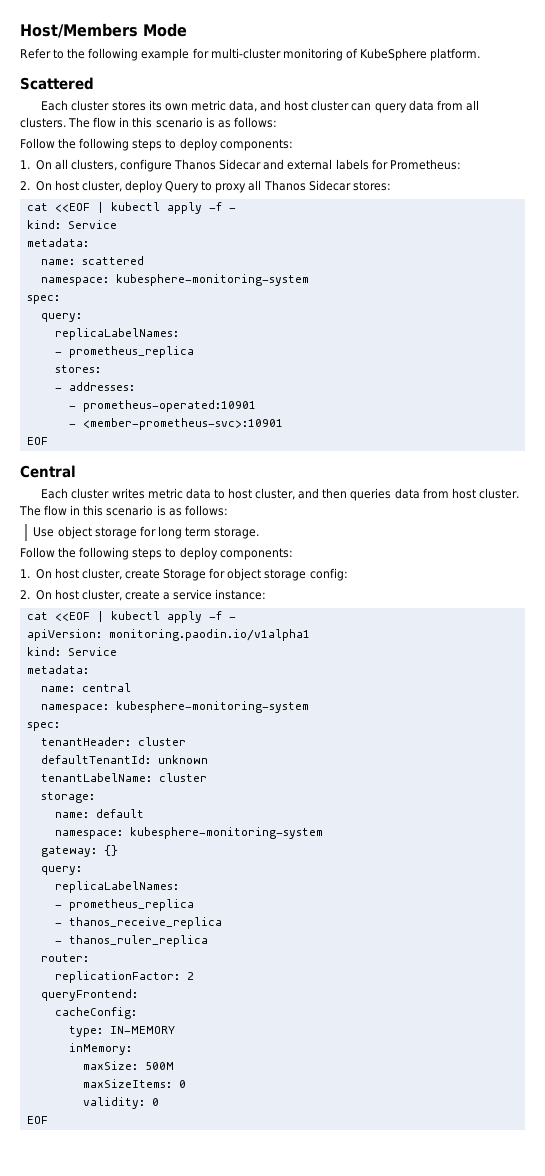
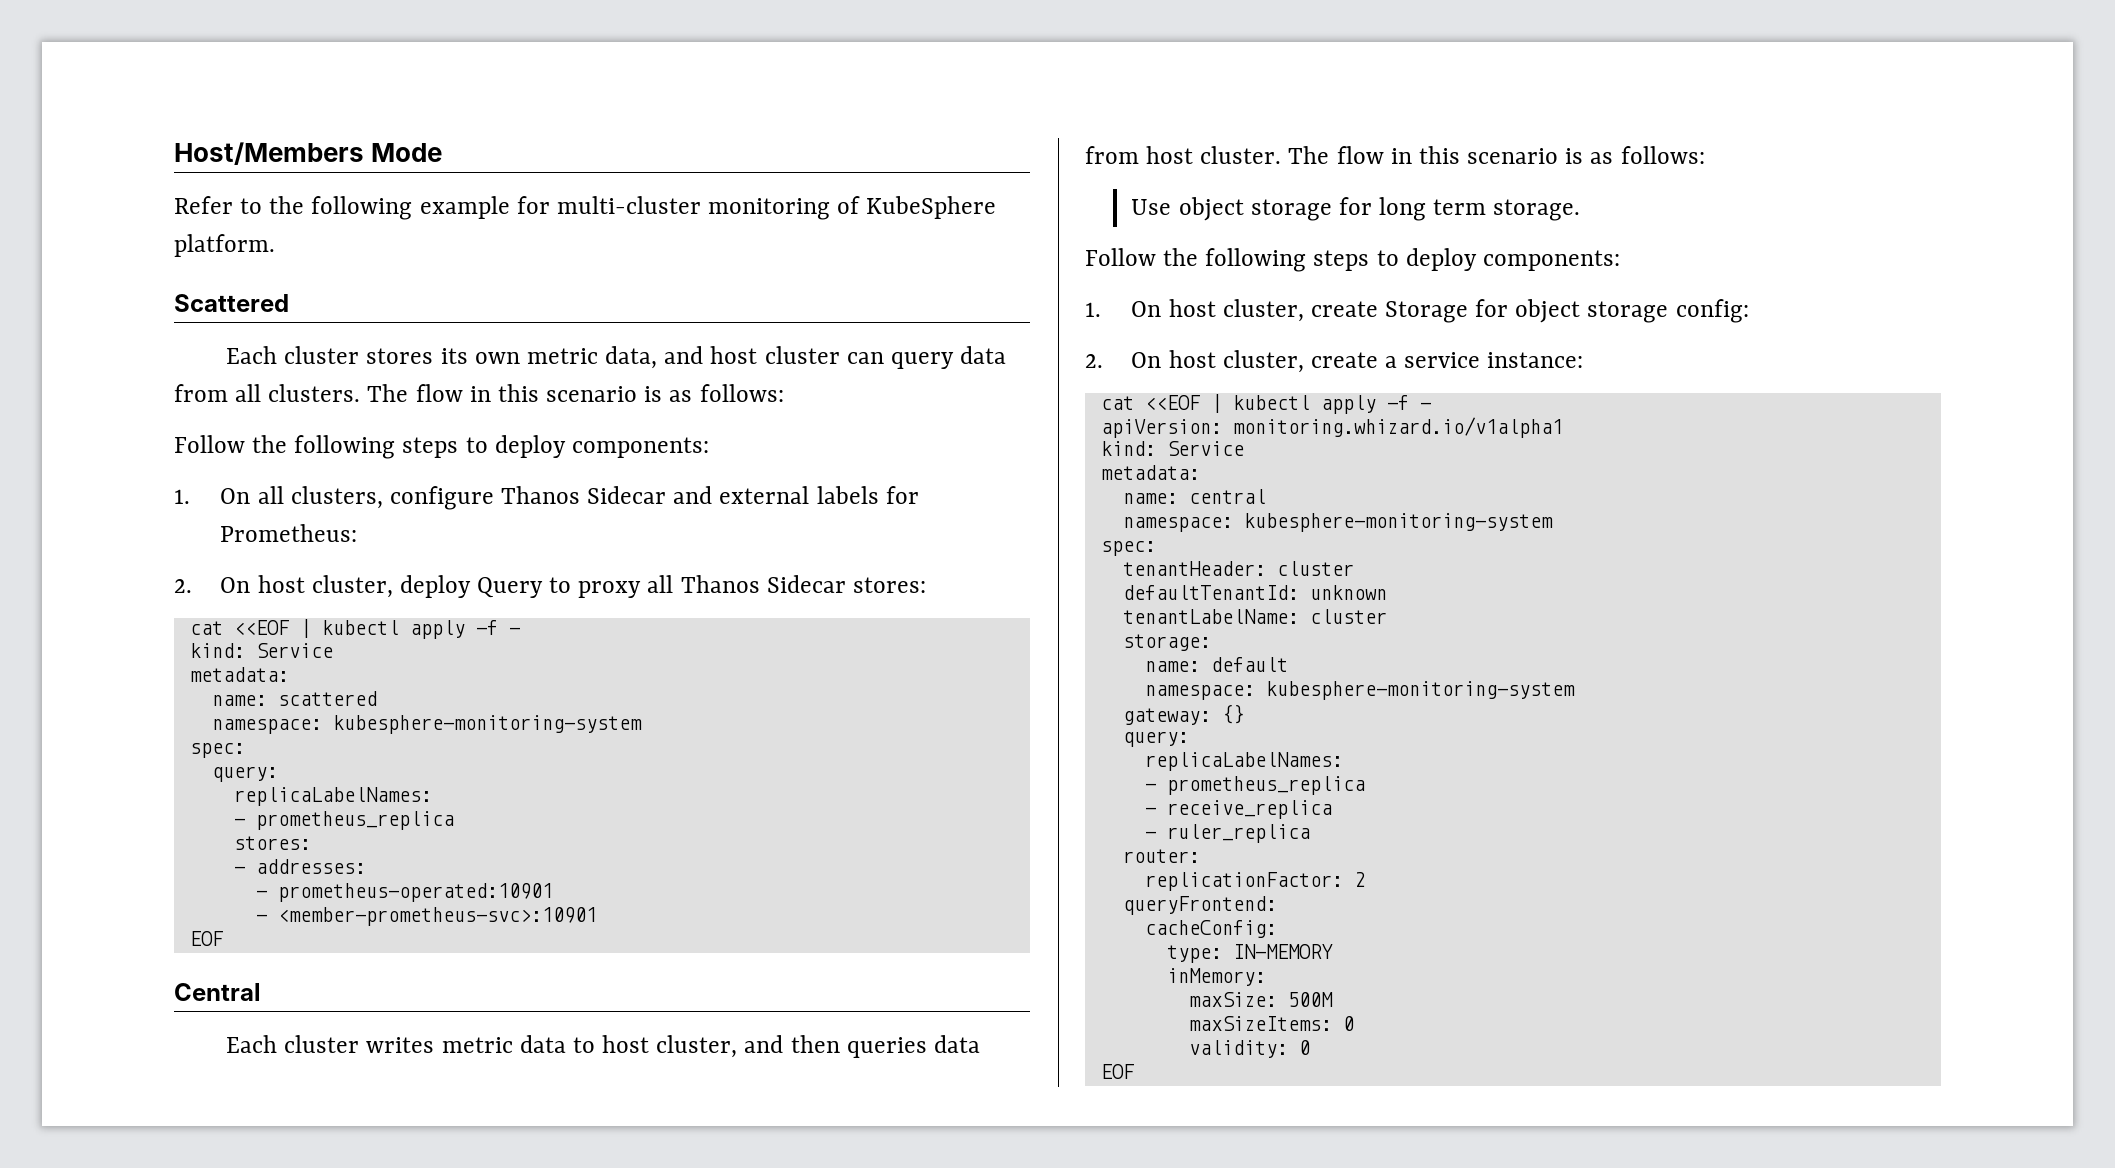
[108,629,310,641] monitoring.paodin.io/v1alpha1 -> [1232,417,1563,438] monitoring.whizard.io/v1alpha1
[68,917,222,929] [54,935,208,947] thanos_receive_replica // - thanos_ruler_replica -> [1166,800,1332,819] [1144,824,1310,843] receive_replica // - ruler_replica

